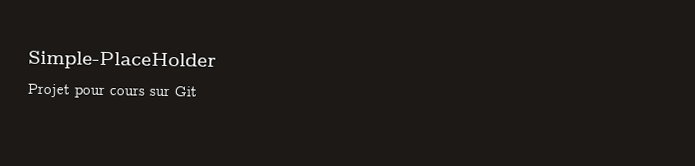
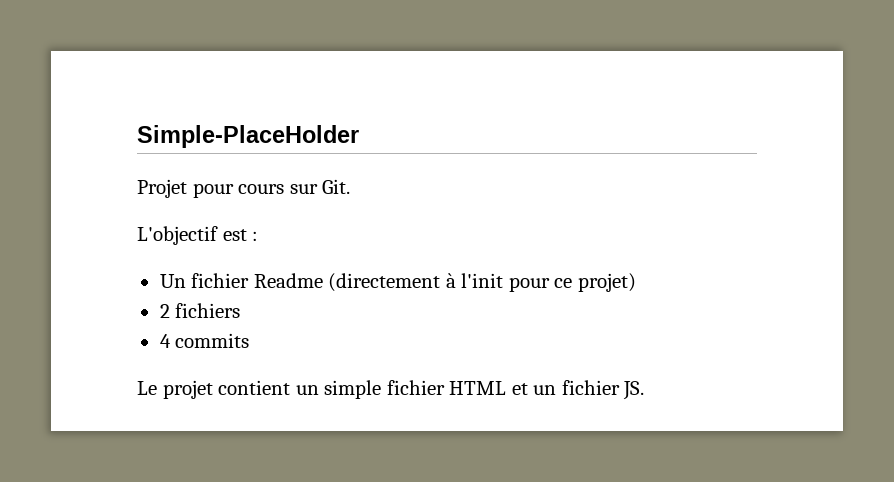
[174,86,197,97] Git -> [322,179,351,194] [137,226,259,245] [159,273,636,292] [159,303,241,318] [159,333,250,348] [137,380,645,400] Git. // L'objectif est : // Un fichier Readme (directement à l'init pour ce projet) // 2 fichiers // 4 commits // Le projet contient un simple fichier HTML et un fichier JS.

